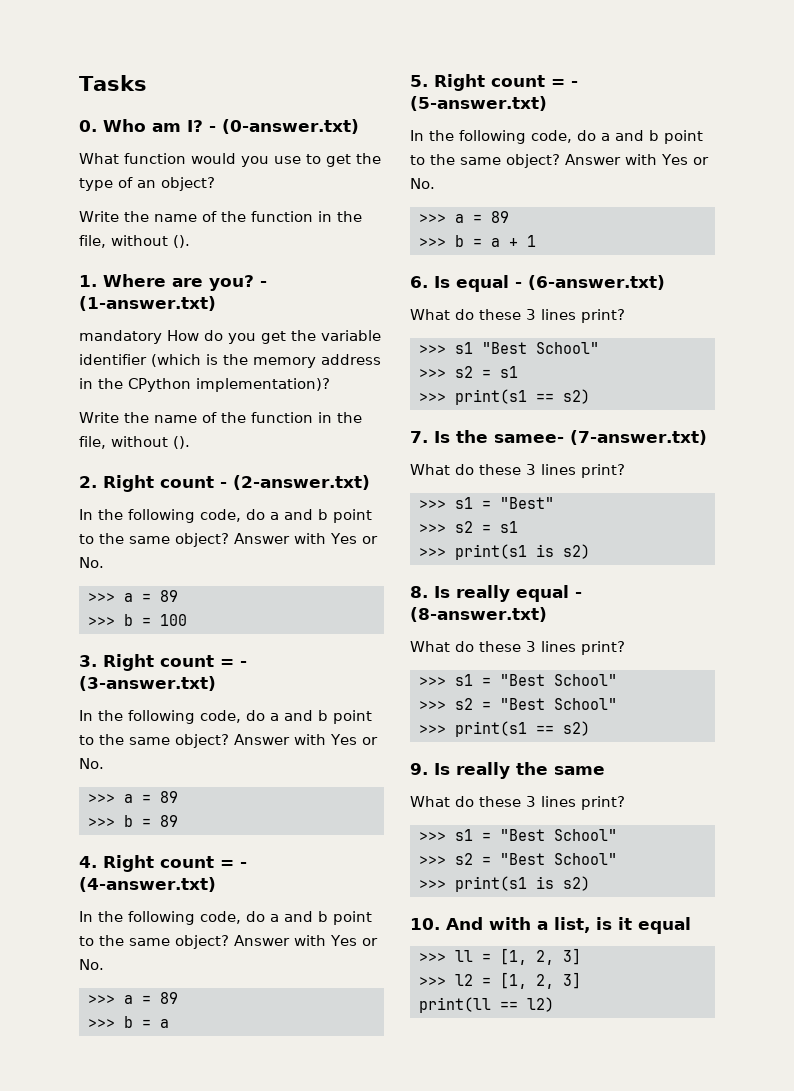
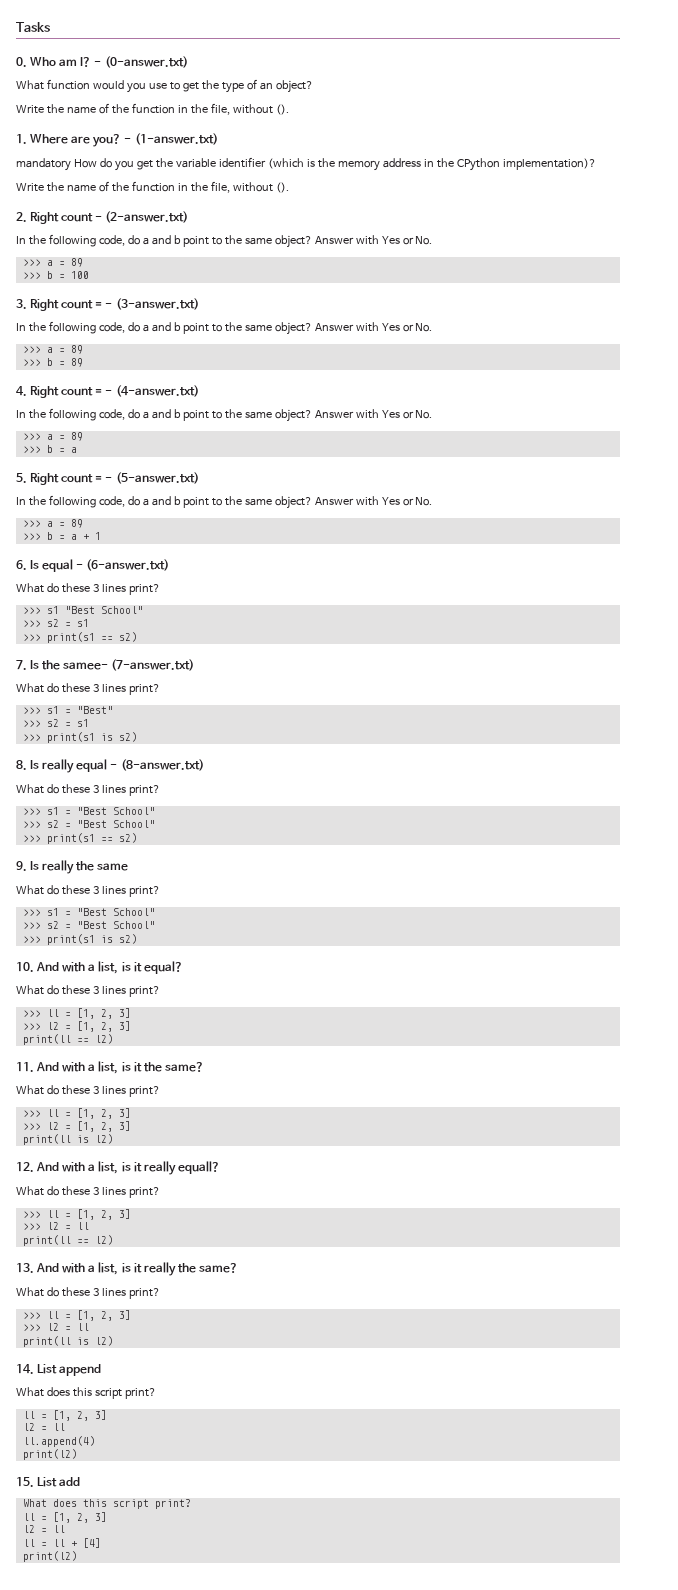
[638,917,691,934] equal -> [143,961,183,974] [16,985,160,997] equal? // What do these 3 lines print?
(554, 1004) none -> [16,1061,204,1074] [16,1085,160,1097] [22,1108,131,1119] [22,1121,131,1132] [22,1134,113,1145] [16,1161,220,1175] [16,1186,160,1198] [22,1209,131,1220] [22,1222,89,1230] [22,1235,113,1246] [16,1262,238,1276] [16,1287,160,1299] [22,1310,131,1321] [22,1323,89,1331] [22,1336,113,1347] [16,1364,102,1376] [16,1387,156,1399] [22,1410,107,1421] [22,1423,65,1431] [22,1436,95,1447] [22,1449,77,1460] [16,1477,81,1487] [22,1499,191,1509] [22,1512,107,1523] [22,1525,65,1533] [22,1538,101,1548] [22,1551,77,1562] // 11. And with a list, is it the same? // What do these 3 lines print? // >>> ll = [1, 2, 3] // >>> l2 = [1, 2, 3] // print(ll is l2) // 12. And with a list, is it really equall? // What do these 3 lines print? // >>> ll = [1, 2, 3] // >>> l2 = ll // print(ll == l2) // 13. And with a list, is it really the same? // What do these 3 lines print? // >>> ll = [1, 2, 3] // >>> l2 = ll // print(ll is l2) // 14. List append // What does this script print? // ll = [1, 2, 3] // l2 = ll // ll.append(4) // print(l2) // 15. List add // What does this script print? // ll = [1, 2, 3] // l2 = ll // ll = ll + [4] // print(l2)

